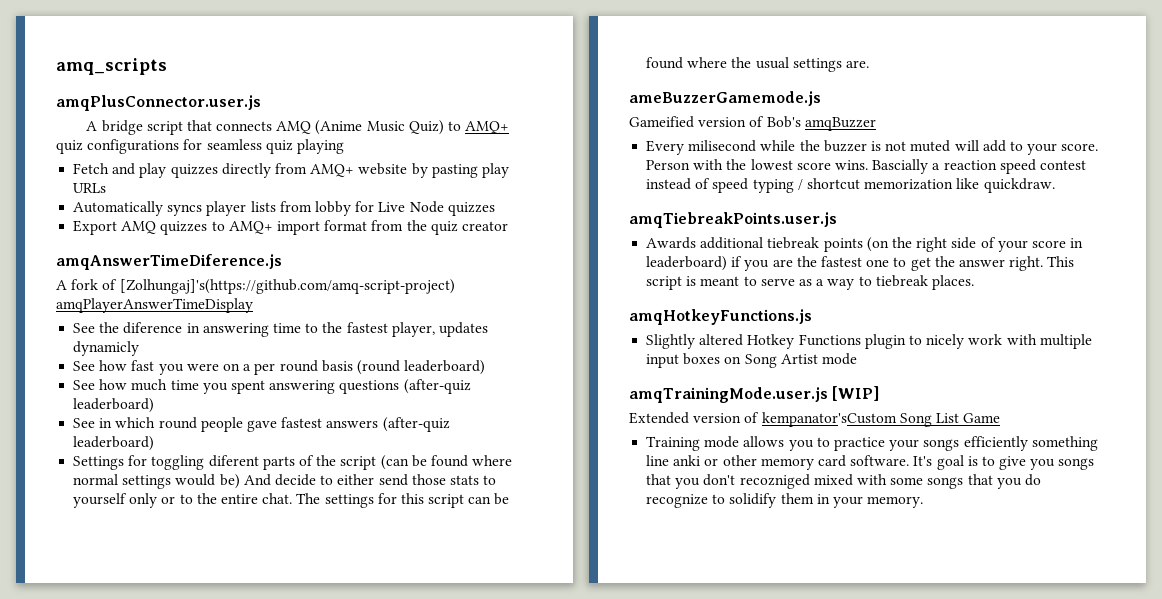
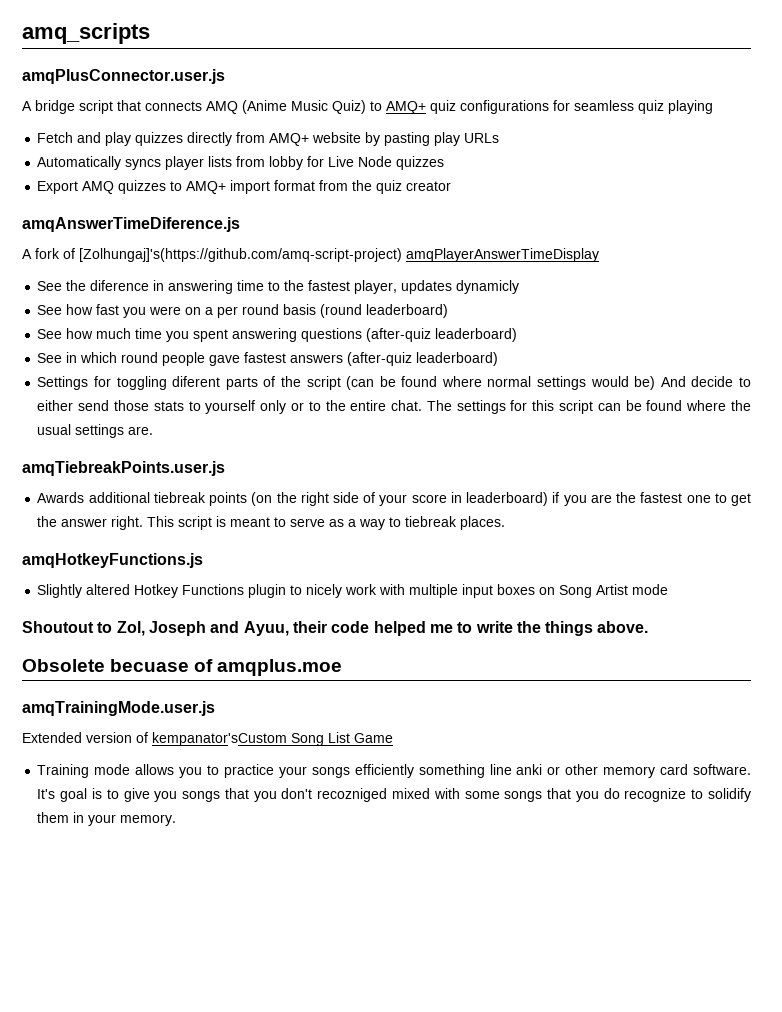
[629,91,821,106] [629,116,876,131] [646,140,1099,155] [646,159,1086,174] [646,178,1055,193] // ameBuzzerGamemode.js // Gameified version of Bob's amqBuzzer // Every milisecond while the buzzer is not muted will add to your score. Person with the lowest score wins. Bascially a reaction speed contest instead of speed typing / shortcut memorization like quickdraw. -> (154, 430) none
(857, 359) none -> [22,621,649,636] [22,659,343,676] // Shoutout to Zol, Joseph and Ayuu, their code helped me to write the things above. // Obsolete becuase of amqplus.moe
[832,386,880,401] [WIP] -> (215, 708) none

